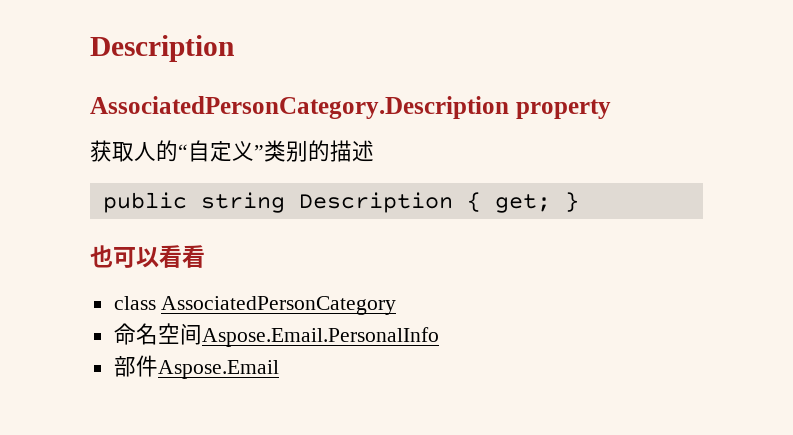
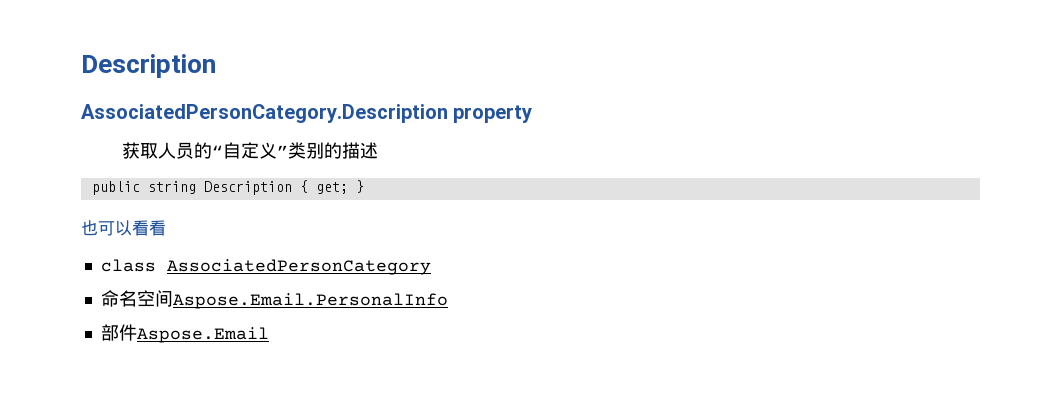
(156, 151) none -> [175,142,194,159] 员

